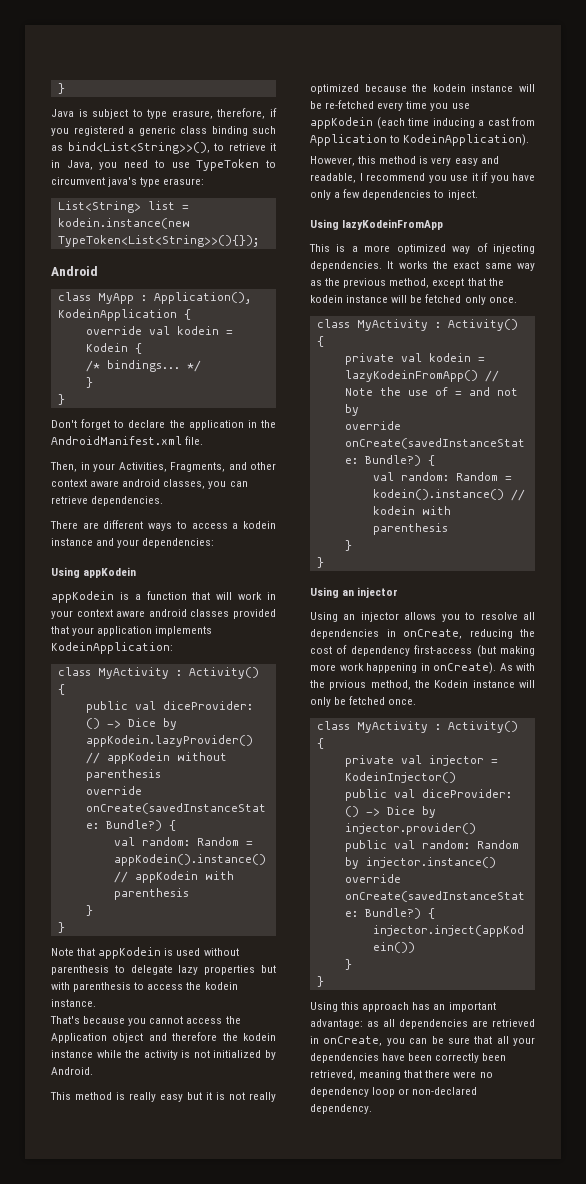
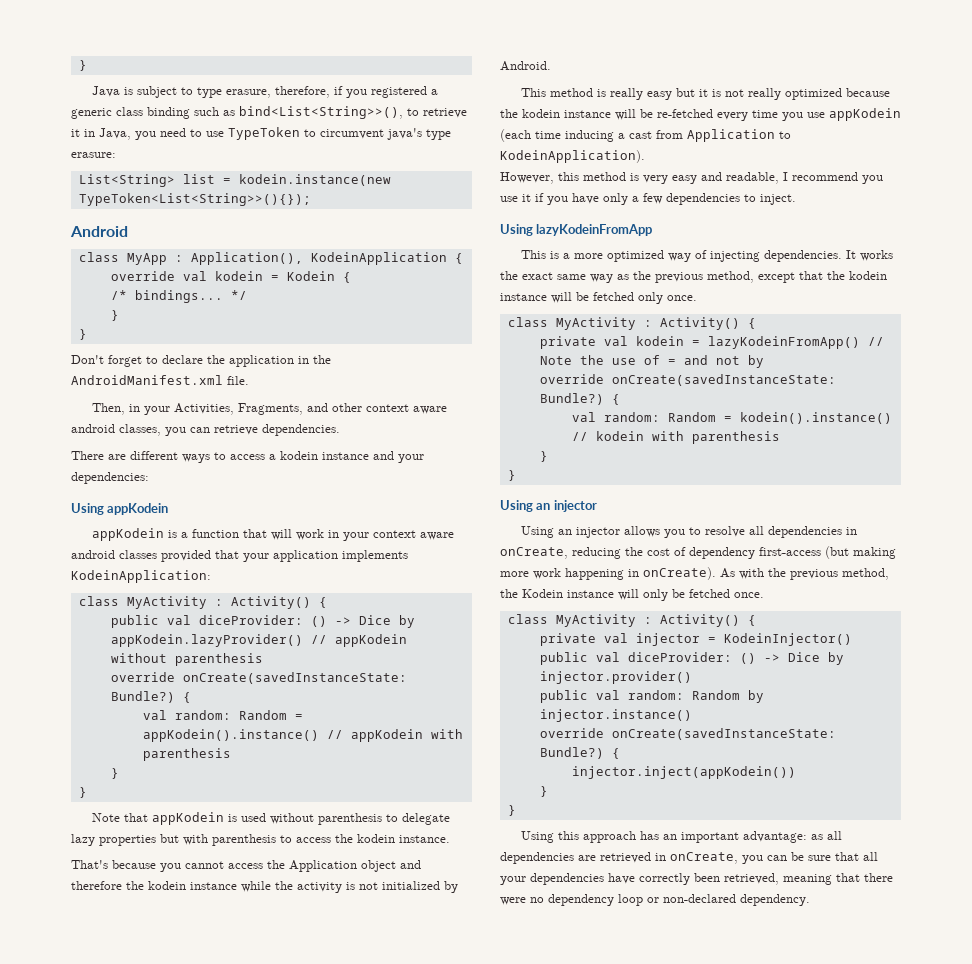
[329,680,367,690] prvious -> [790,569,838,580] previous
[408,1053,433,1061] been -> (635, 878) none

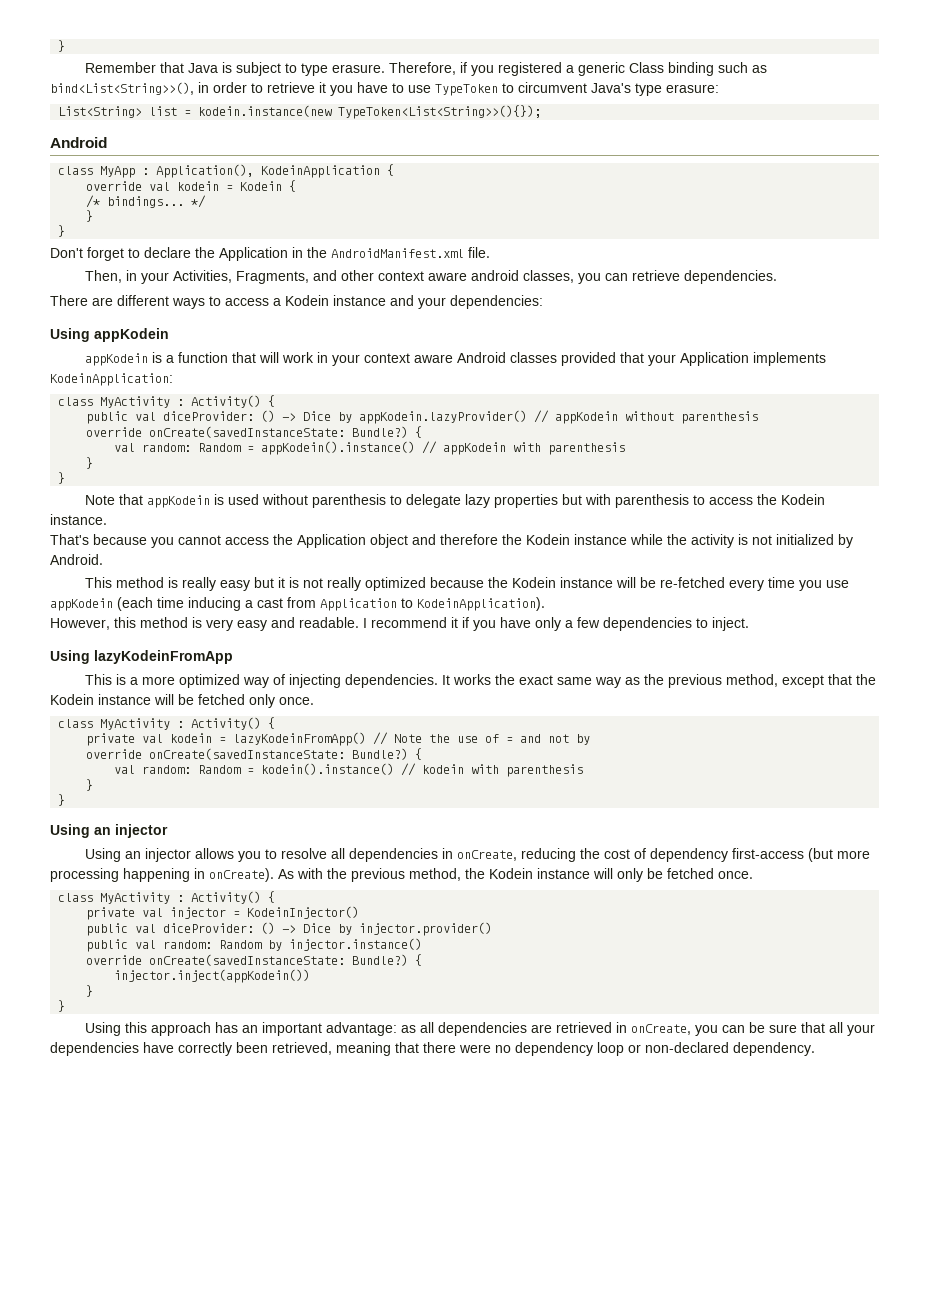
[78,60,87,71] } // -> [58,40,66,52] [85,62,185,73] } // Remember that
[225,86,330,98] erasure, therefore, -> [332,62,457,75] erasure. Therefore,
[116,107,143,116] class -> [629,62,665,73] Class
(403, 112) none -> [198,82,247,93] in order
[84,128,186,140] in Java, you need -> [330,82,388,96] you have
[387,128,422,140] java's -> [591,83,631,93] Java's
[229,355,294,367] application -> [219,247,288,261] Application
[280,451,318,460] kodein -> [285,295,329,306] Kodein
[71,550,115,559] android -> [457,352,507,363] Android
[273,550,338,562] application -> [680,352,750,366] Application
[357,834,395,843] kodein -> [781,494,826,505] Kodein
[148,881,186,890] kodein -> [526,534,570,545] Kodein
[522,109,560,118] kodein -> [512,577,557,588] Kodein
[726,172,779,184] readable, -> [299,617,359,628] readable.
[862,175,883,184] [500,196,518,202] you use -> (447, 622) none
[849,271,887,280] kodein -> [50,694,94,705] Kodein
[853,547,896,559] [500,568,561,579] making more work -> [837,850,871,859] [50,868,119,882] more processing

